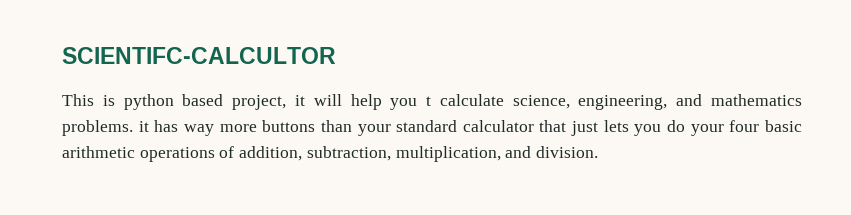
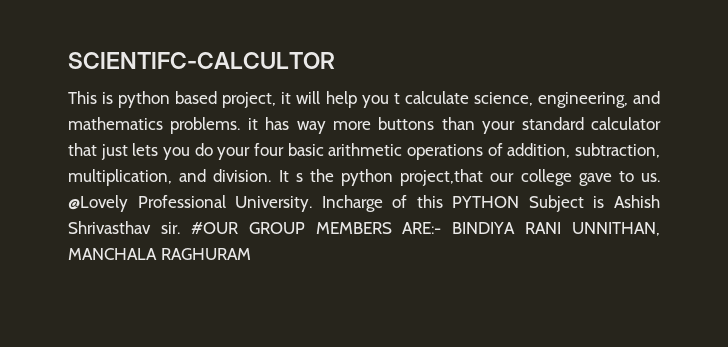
(599, 152) none -> [278,169,660,186] [68,195,660,212] [68,221,660,236] [68,248,251,260] It s the python project,that our college gave to us. @Lovely Professional University. Incharge of this PYTHON Subject is Ashish Shrivasthav sir. #OUR GROUP MEMBERS ARE:- BINDIYA RANI UNNITHAN, MANCHALA RAGHURAM

